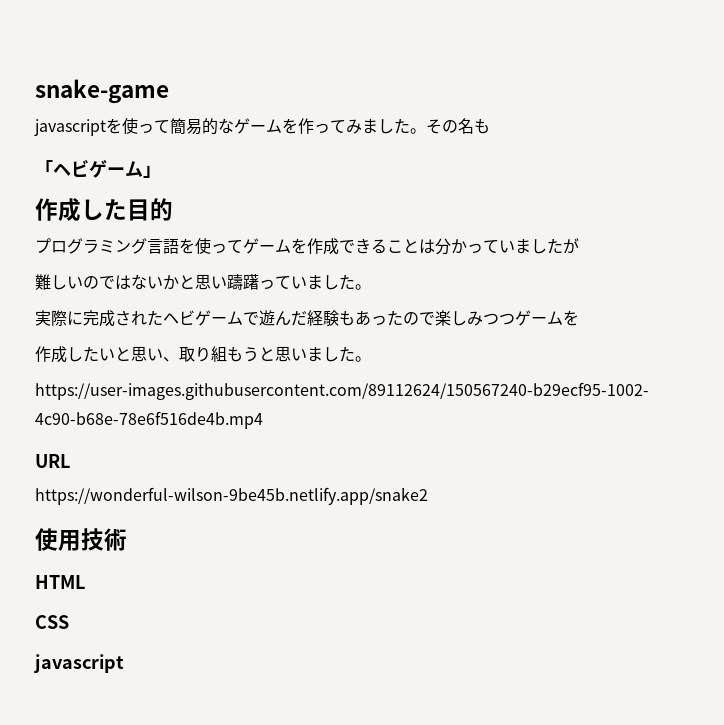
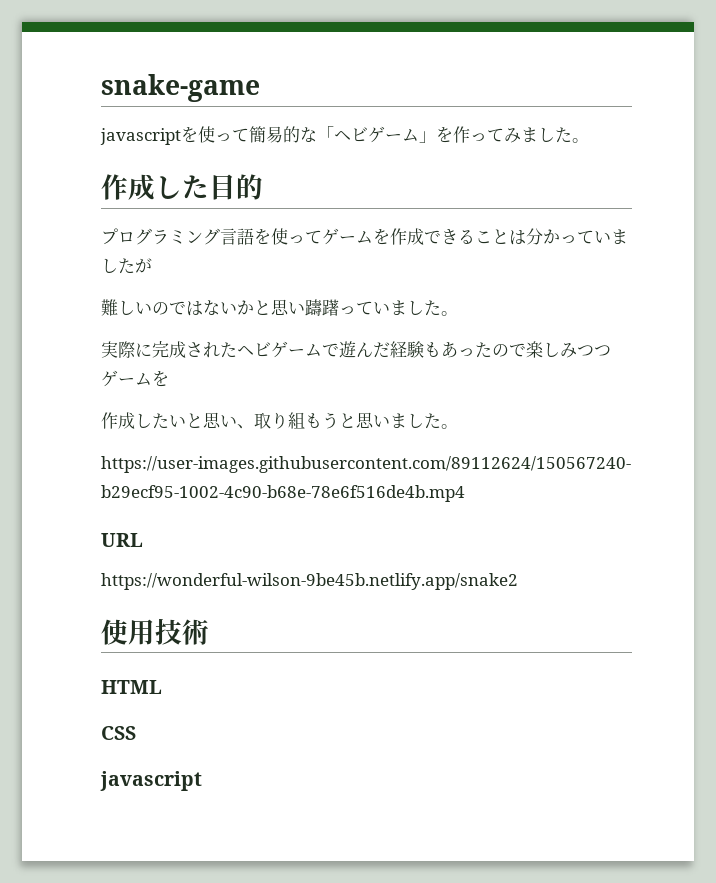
[234,118,282,134] ゲーム -> [317,126,436,143] 「ヘビゲーム」
[426,118,490,134] [35,159,161,178] その名も // 「ヘビゲーム」 -> (589, 140) none

